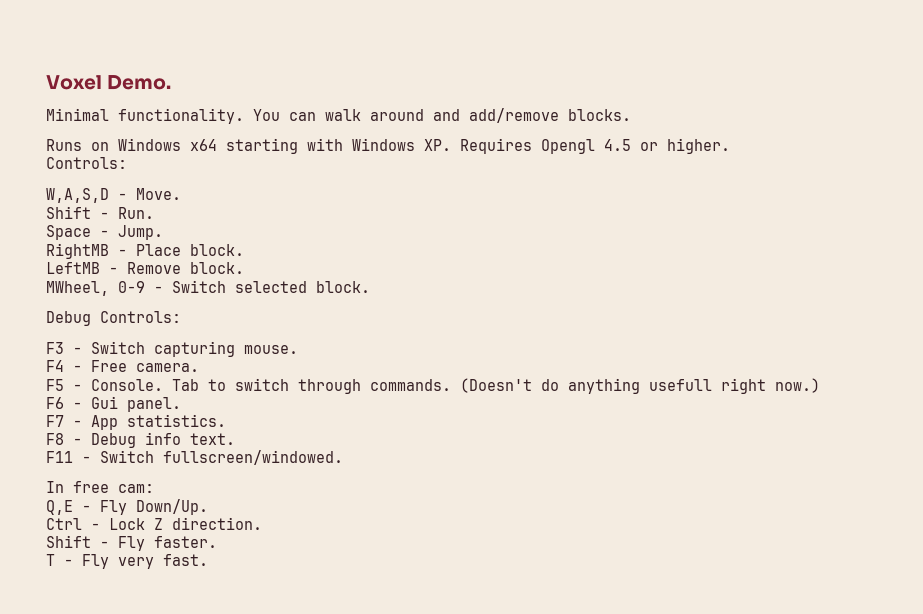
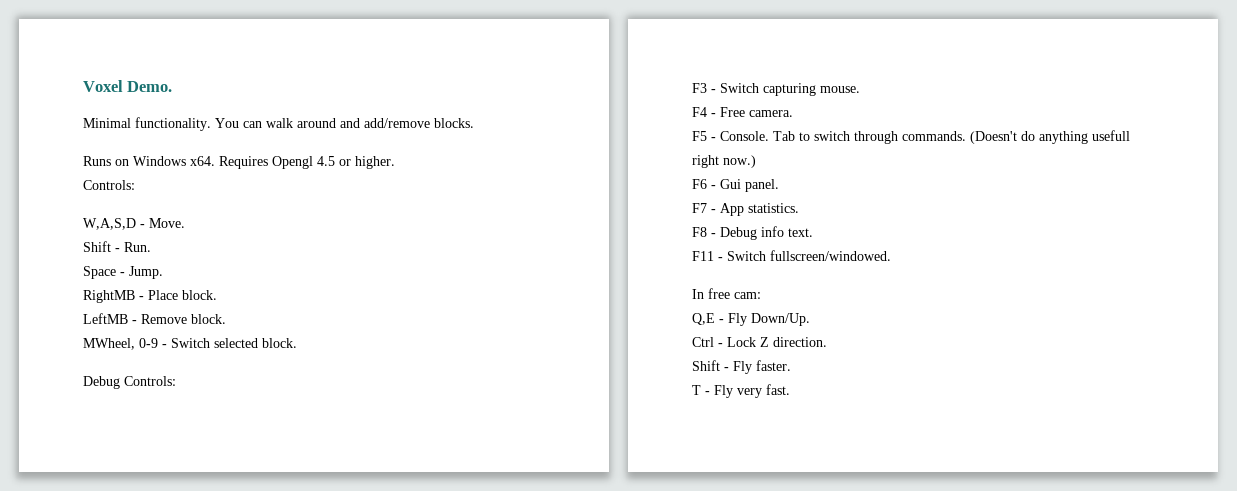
[190,138,451,154] x64 starting with Windows XP. -> [190,156,215,166] x64.

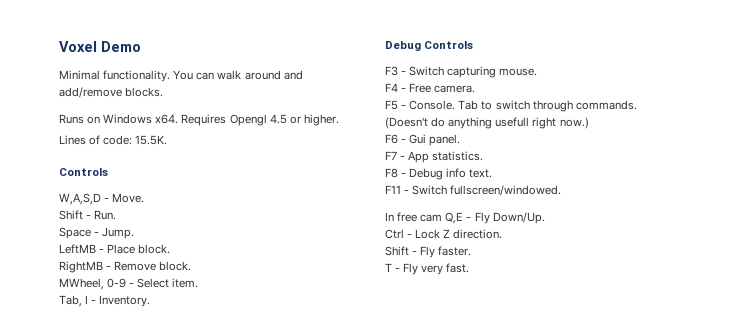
[127,81,173,92] Demo. -> [101,41,141,52] Demo
[83,180,135,190] Controls: -> [59,135,168,145] [59,168,108,176] Lines of code: 15.5K. // Controls
[83,290,135,303] RightMB -> [59,244,96,254] LeftMB
[83,313,128,324] LeftMB -> [59,261,103,273] RightMB
[171,338,297,348] [83,376,176,389] Switch selected block. // Debug Controls: -> [137,278,199,288] [59,295,151,307] [385,41,474,51] Select item. // Tab, I - Inventory. // Debug Controls
[734,292,761,299] cam: // -> [420,214,443,222] cam

